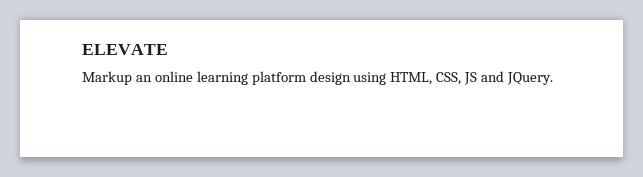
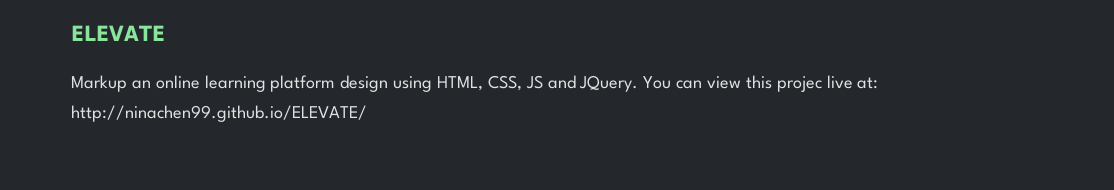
(554, 78) none -> [643,75,879,92] [71,105,367,122] You can view this projec live at: http://ninachen99.github.io/ELEVATE/

